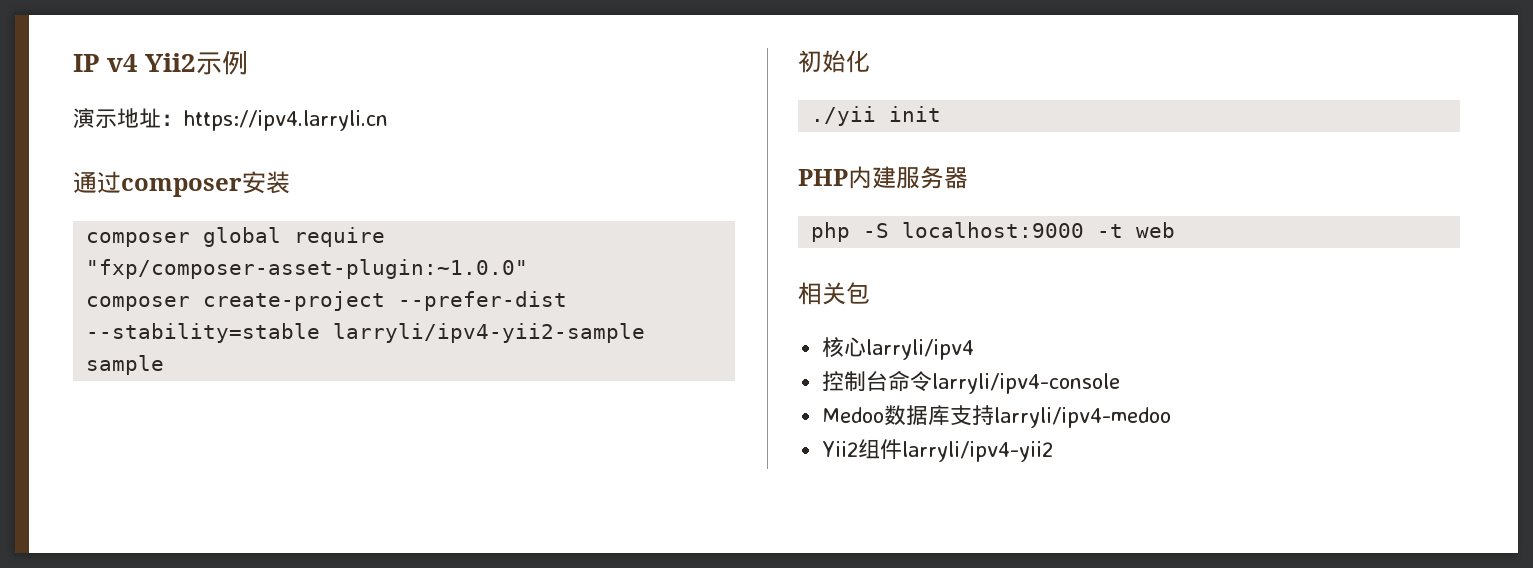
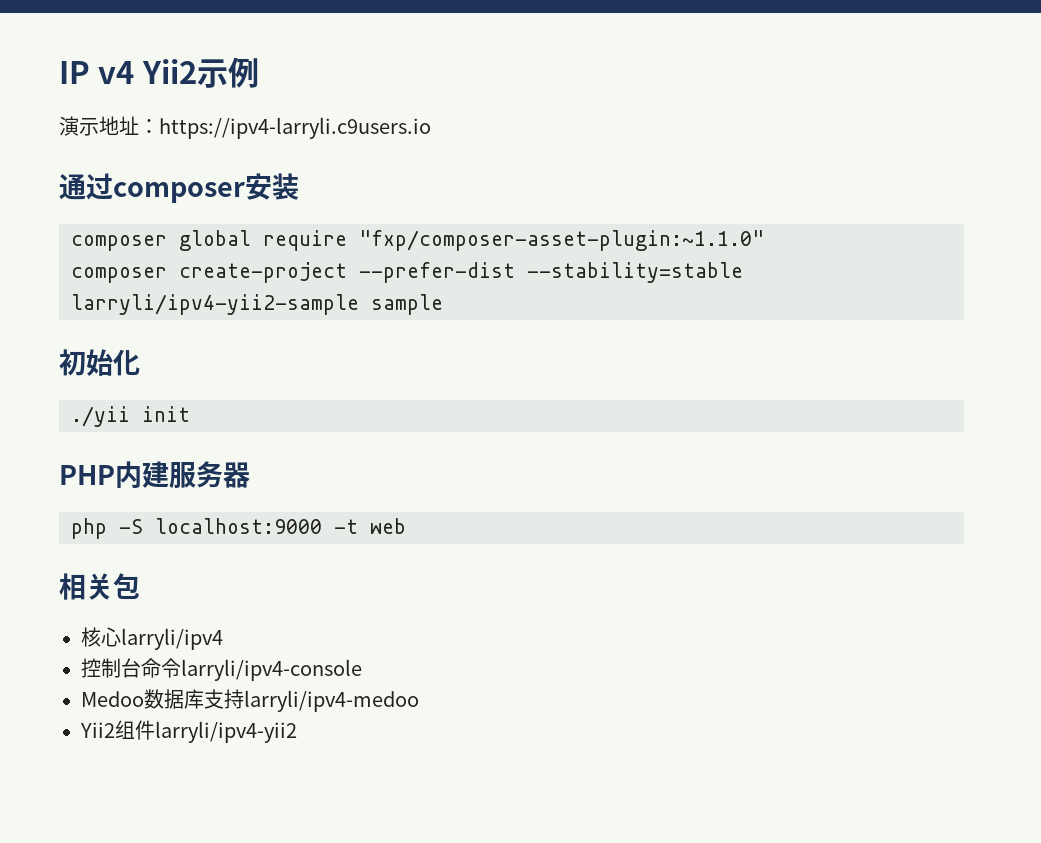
[183,110,388,131] https://ipv4.larryli.cn -> [159,117,431,139] https://ipv4-larryli.c9users.io
[86,259,529,279] "fxp/composer-asset-plugin:~1.0.0" -> [359,230,764,251] "fxp/composer-asset-plugin:~1.1.0"

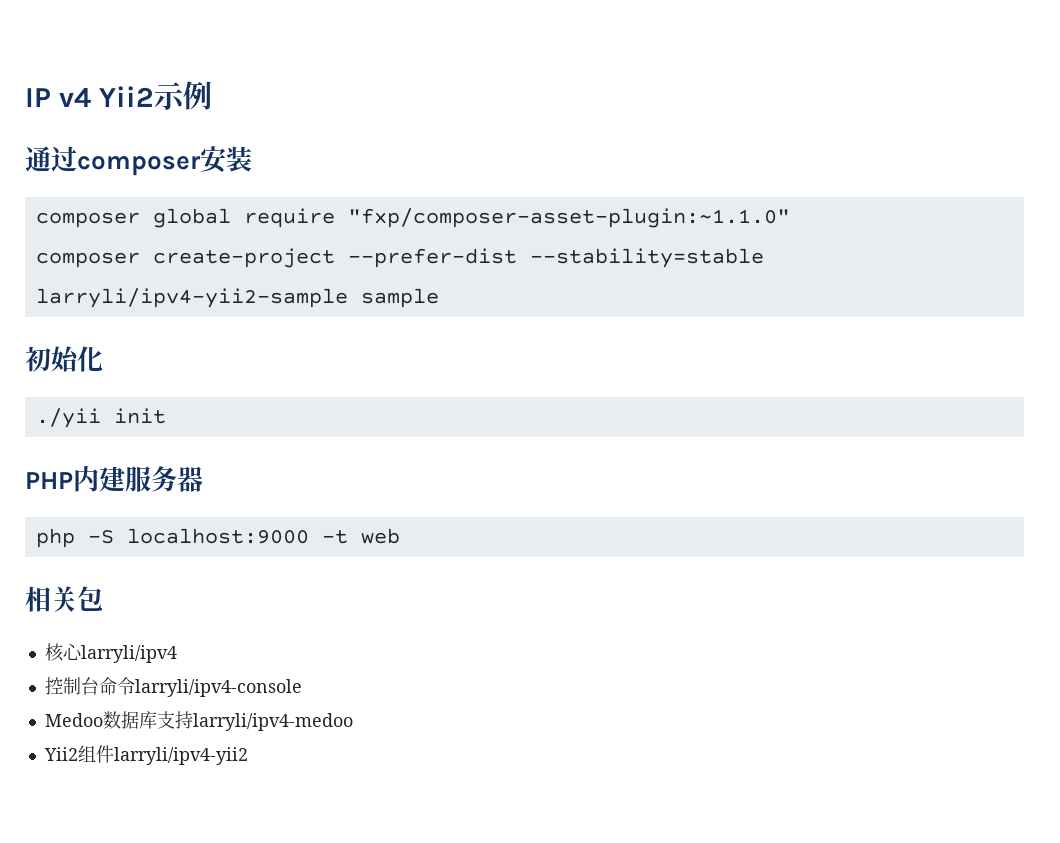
[59,116,431,139] // 演示地址：https://ipv4-larryli.c9users.io -> (212, 95) none

